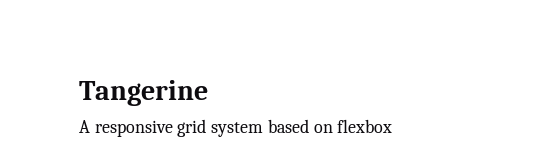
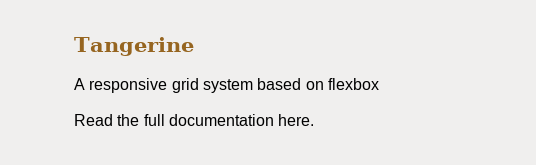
(393, 126) none -> [74,114,315,126] // Read the full documentation here.

